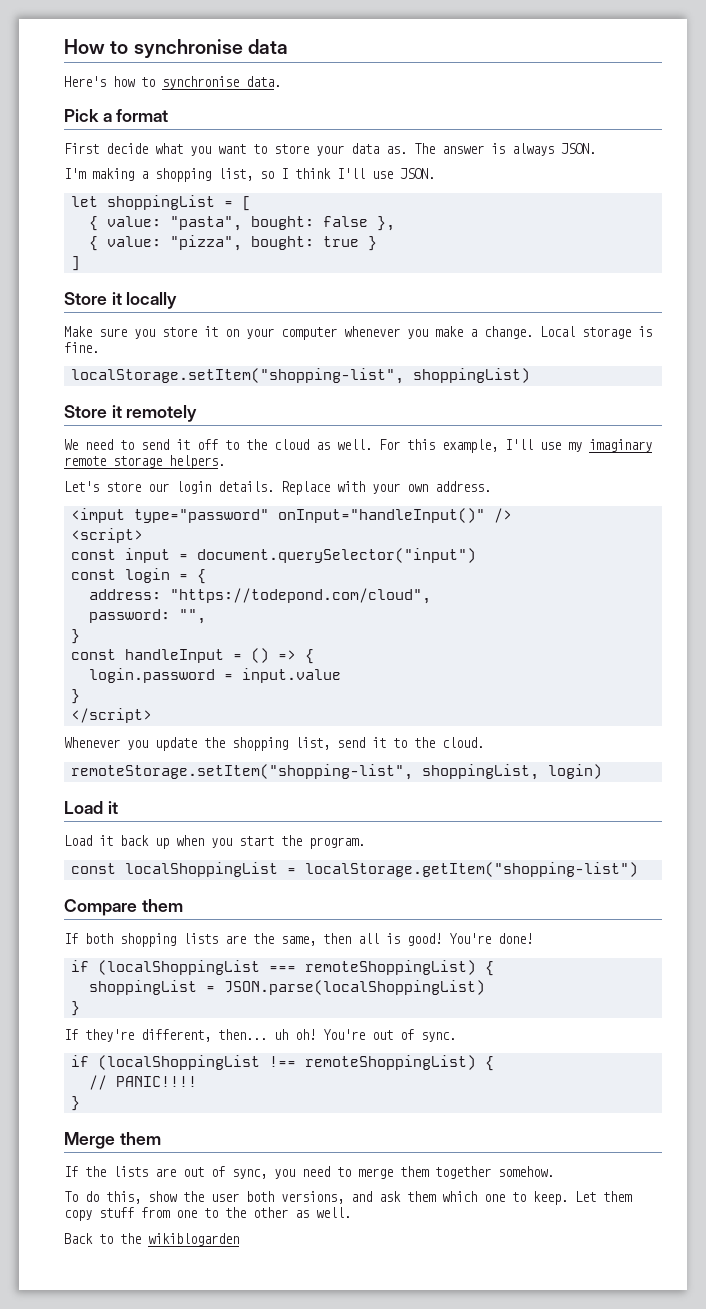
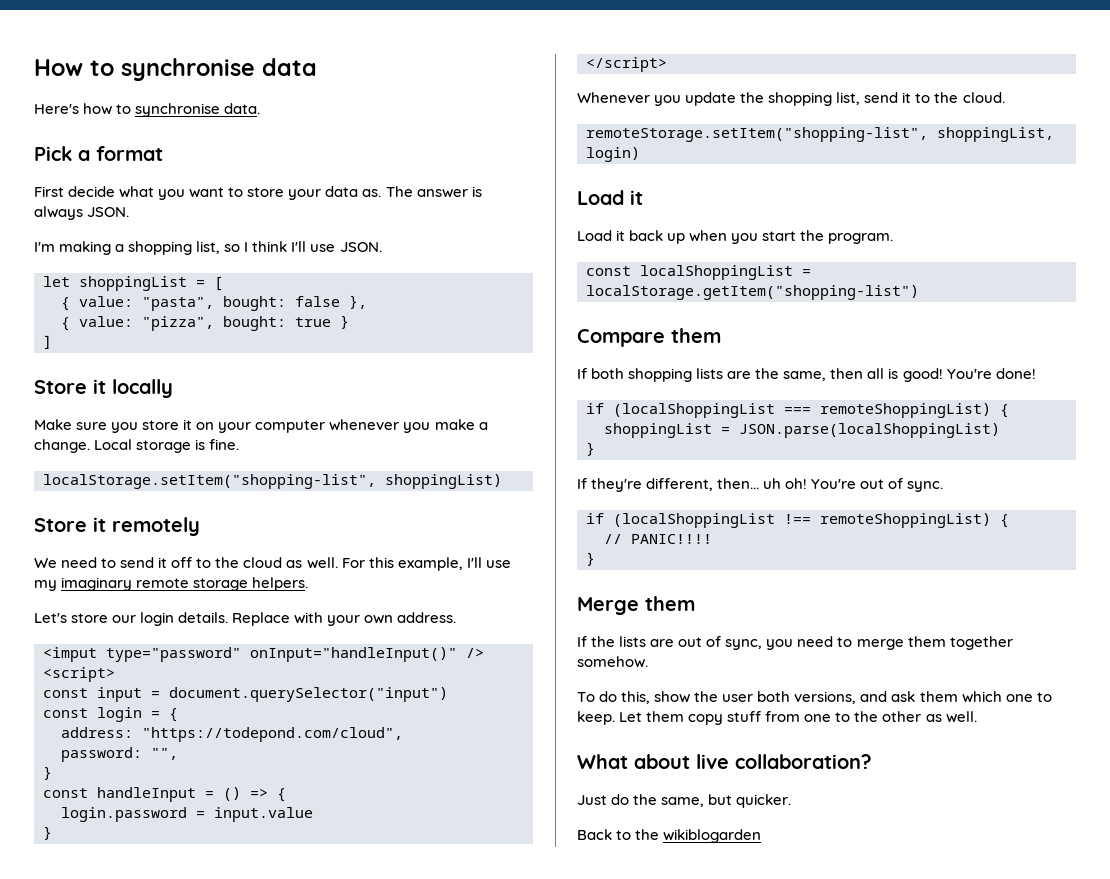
(351, 1212) none -> [577,754,872,769] [577,794,792,808] // What about live collaboration? // Just do the same, but quicker.

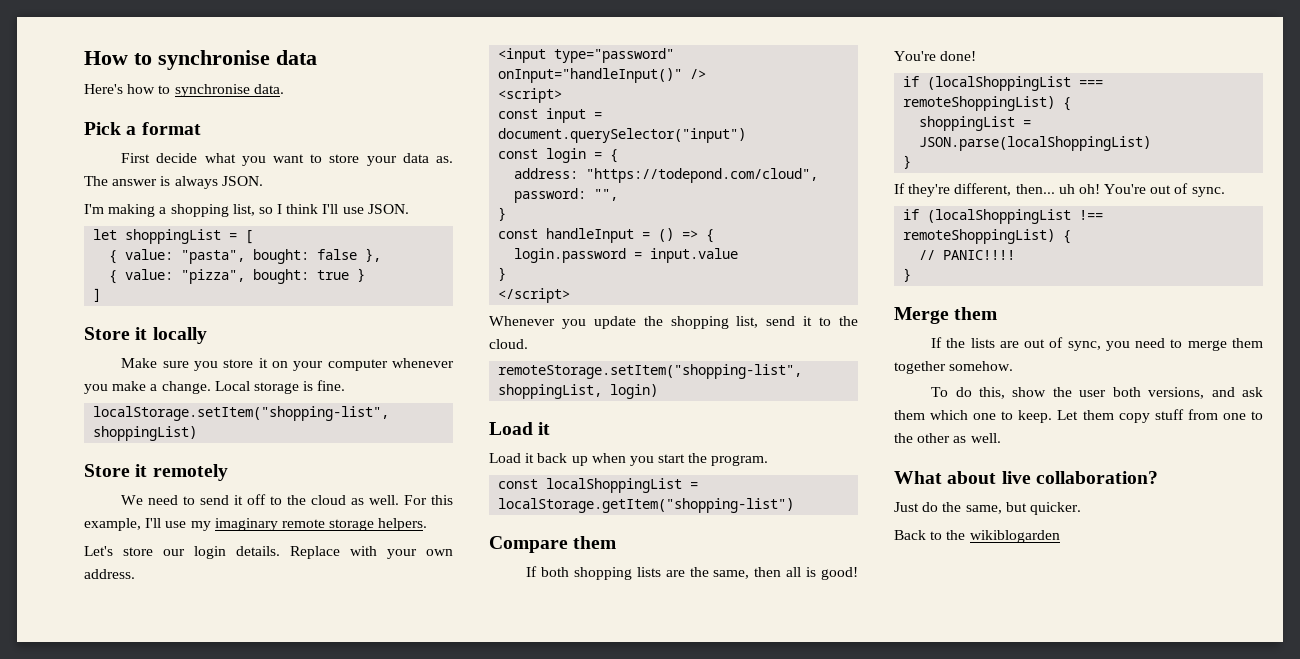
[43,647,97,662] <imput -> [498,48,547,63] <input

